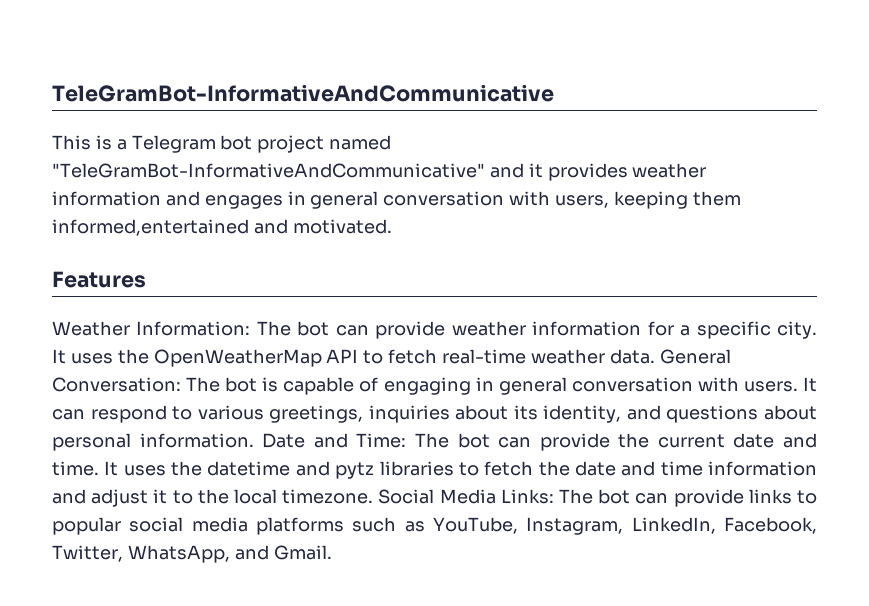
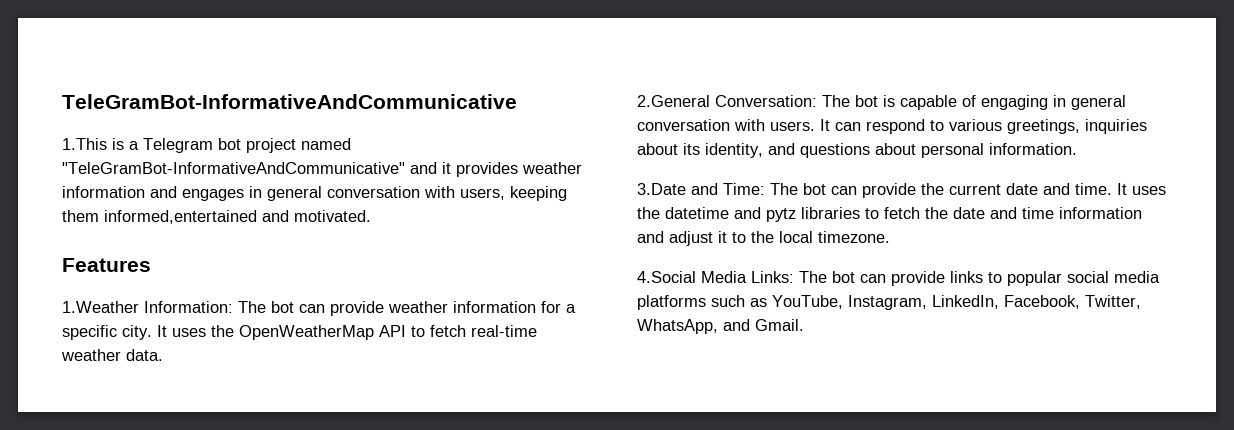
[52,135,91,150] This -> [62,138,107,150] 1.This
[52,321,130,336] Weather -> [62,301,139,313] 1.Weather
[659,349,731,364] General -> [637,95,710,107] // 2.General
[262,433,306,448] Date -> [637,183,686,195] // 3.Date
[378,489,435,504] Social -> [637,271,696,283] // 4.Social

